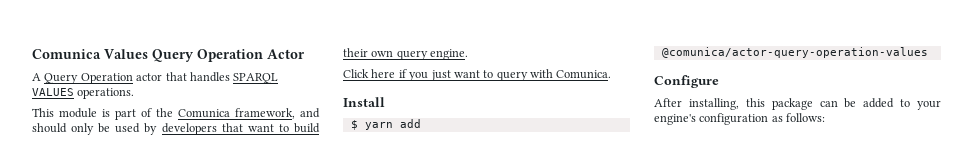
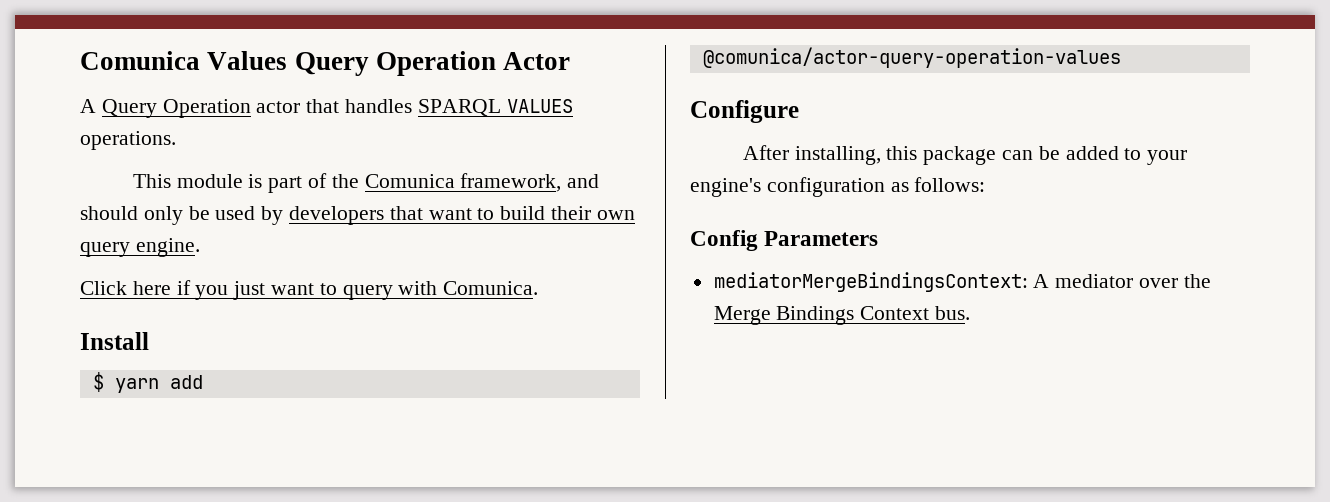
(826, 117) none -> [690,230,879,251] [713,272,1211,292] [713,306,971,325] // Config Parameters // mediatorMergeBindingsContext: A mediator over the Merge Bindings Context bus.

